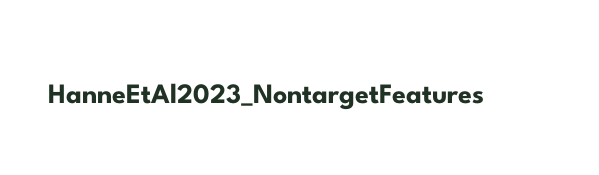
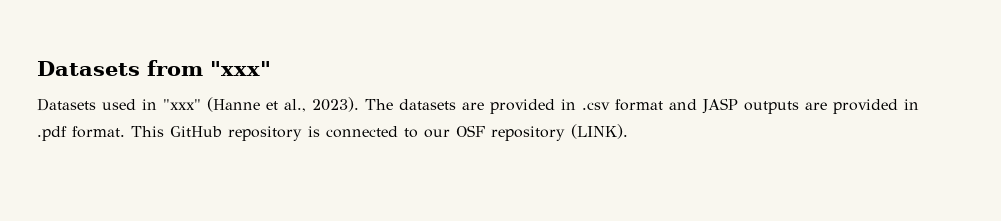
[48,83,484,110] HanneEtAl2023_NontargetFeatures -> [37,60,271,76] [37,97,919,114] [37,124,628,141] Datasets from "xxx" // Datasets used in "xxx" (Hanne et al., 2023). The datasets are provided in .csv format and JASP outputs are provided in .pdf format. This GitHub repository is connected to our OSF repository (LINK).

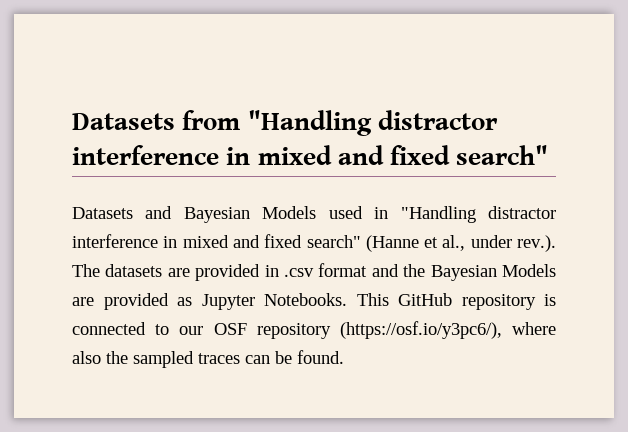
[210,61,271,76] [37,98,201,111] "xxx" // Datasets used in "xxx" -> [247,110,498,136] [72,145,549,165] [72,206,556,223] [72,234,361,248] "Handling distractor interference in mixed and fixed search" // Datasets and Bayesian Models used in "Handling distractor interference in mixed and fixed search"
[312,97,359,112] 2023). -> [470,235,556,252] under rev.).
[702,98,919,114] [37,126,125,141] JASP outputs are provided in .pdf format. -> [403,264,556,281] [72,293,347,310] the Bayesian Models are provided as Jupyter Notebooks.
[571,124,628,139] (LINK). -> [339,321,556,339] [72,350,344,368] (https://osf.io/y3pc6/), where also the sampled traces can be found.

